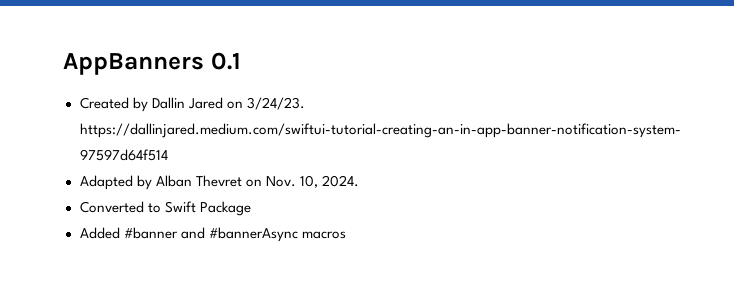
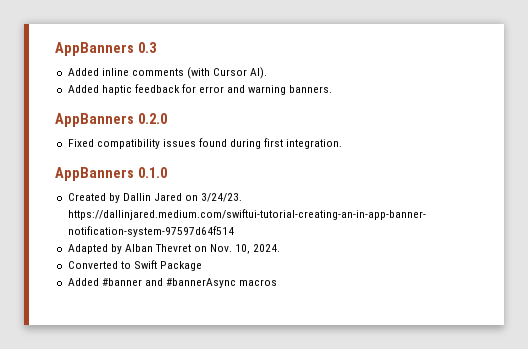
[63,52,241,75] AppBanners 0.1 -> [55,42,157,56] [67,67,268,79] [67,84,333,95] [55,113,167,127] [67,138,343,149] [55,167,167,181] AppBanners 0.3 // Added inline comments (with Cursor AI). // Added haptic feedback for error and warning banners. // AppBanners 0.2.0 // Fixed compatibility issues found during first integration. // AppBanners 0.1.0

